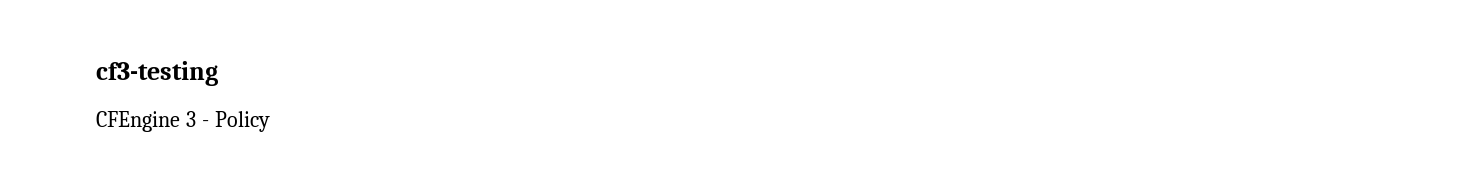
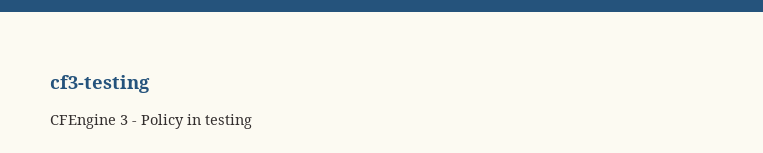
(270, 121) none -> [187,114,252,129] in testing

